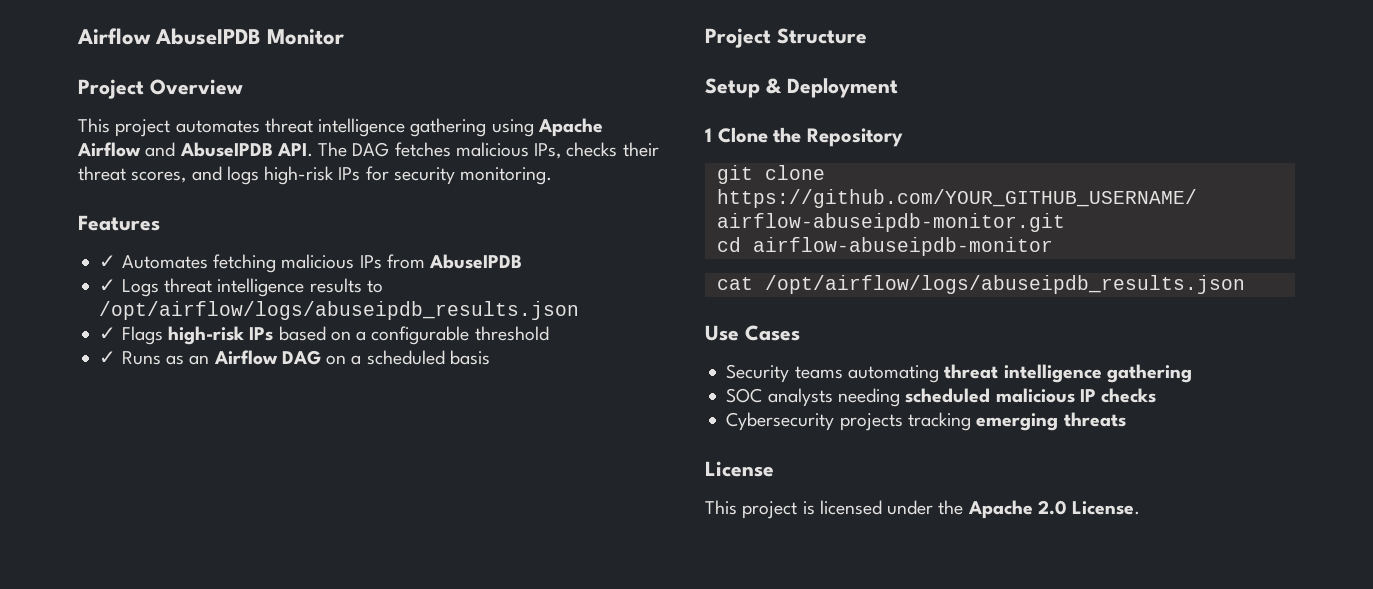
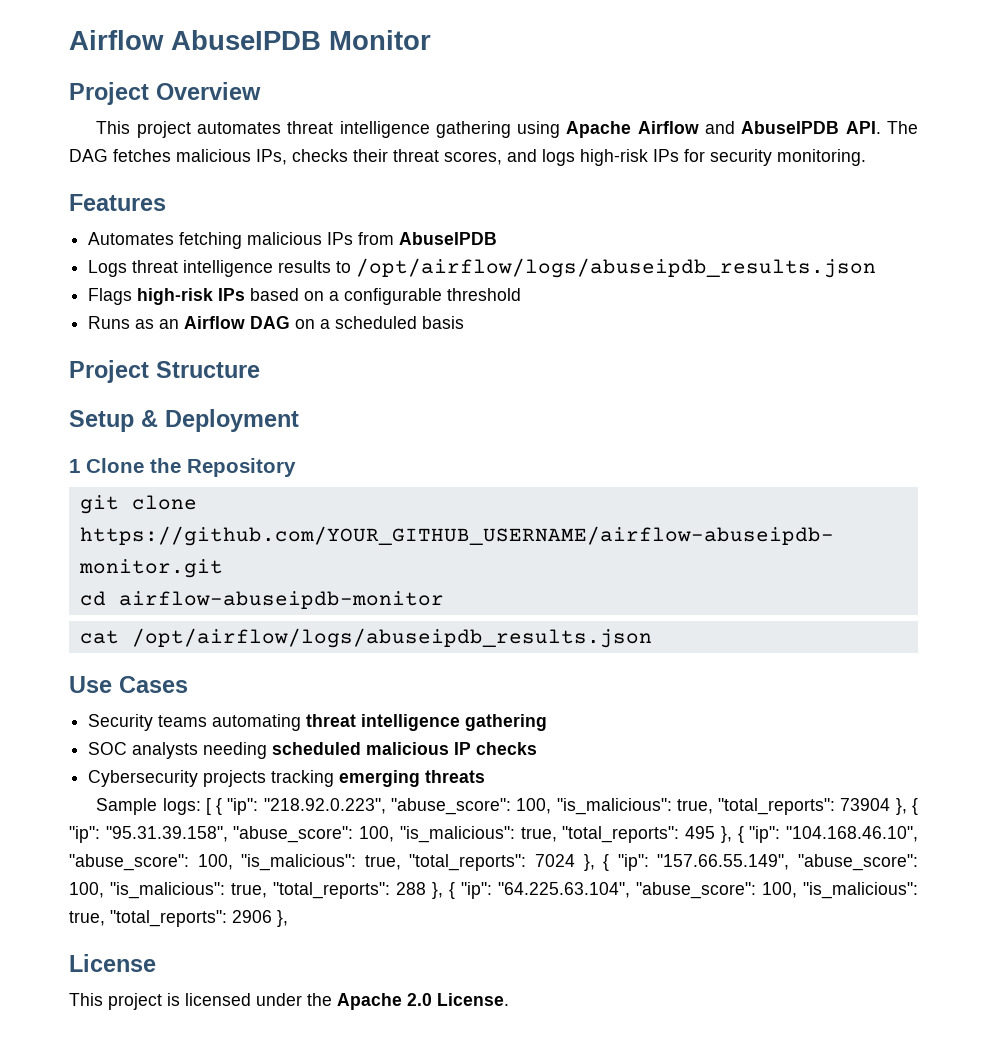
[99,255,117,268] ✓ -> (166, 202) none
[99,279,117,292] ✓ -> (498, 238) none
[99,327,117,340] ✓ -> (877, 268) none
[99,351,117,364] ✓ -> (522, 294) none
(1126, 419) none -> [96,798,919,815] [69,826,919,843] [69,854,919,871] [69,882,918,899] [69,910,288,927] // Sample logs: [ { "ip": "218.92.0.223", "abuse_score": 100, "is_malicious": true, "total_reports": 73904 }, { "ip": "95.31.39.158", "abuse_score": 100, "is_malicious": true, "total_reports": 495 }, { "ip": "104.168.46.10", "abuse_score": 100, "is_malicious": true, "total_reports": 7024 }, { "ip": "157.66.55.149", "abuse_score": 100, "is_malicious": true, "total_reports": 288 }, { "ip": "64.225.63.104", "abuse_score": 100, "is_malicious": true, "total_reports": 2906 },

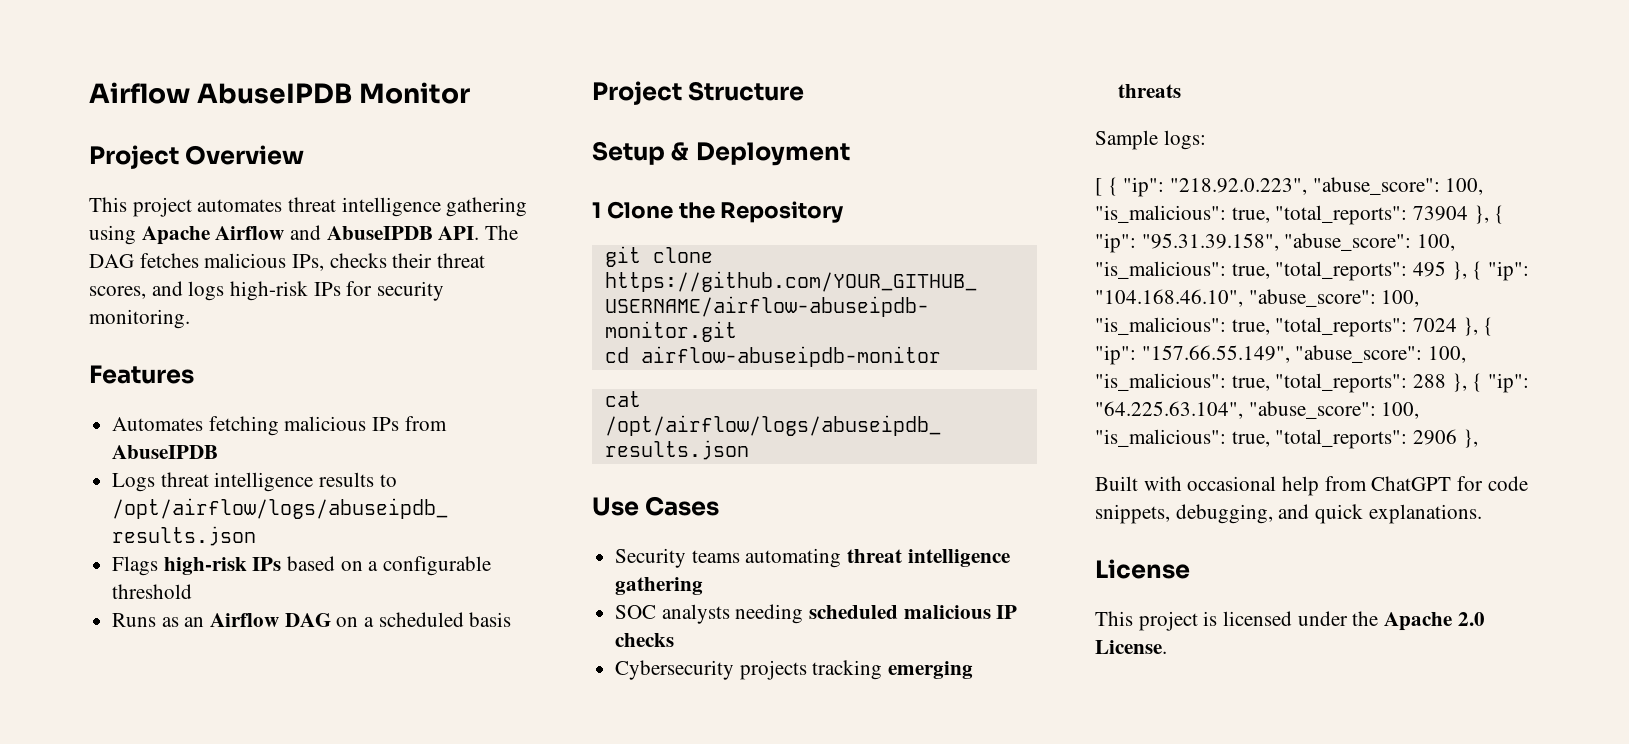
(201, 806) none -> (1206, 140) //
(288, 918) none -> [1095,476,1528,496] [1095,504,1482,524] // Built with occasional help from ChatGPT for code snippets, debugging, and quick explanations.

